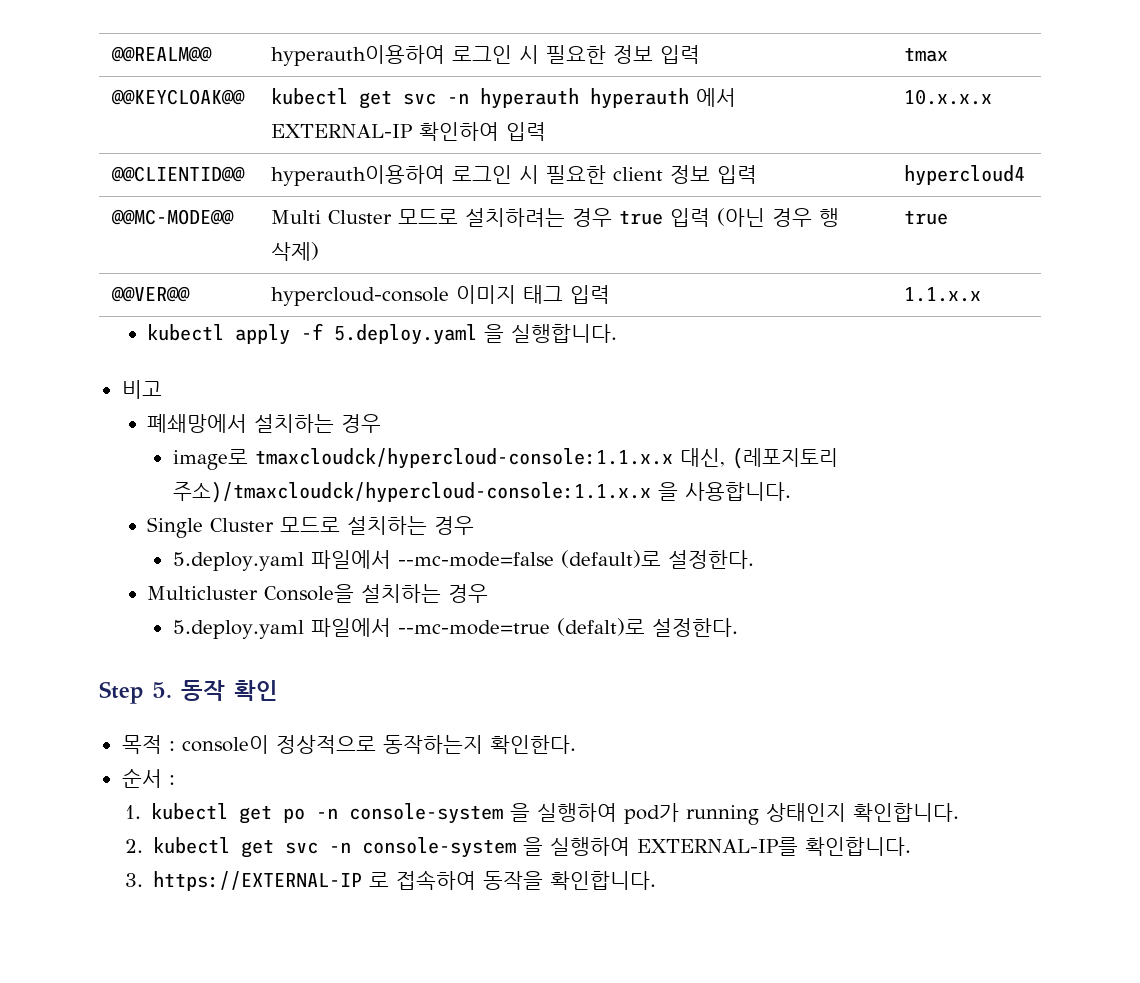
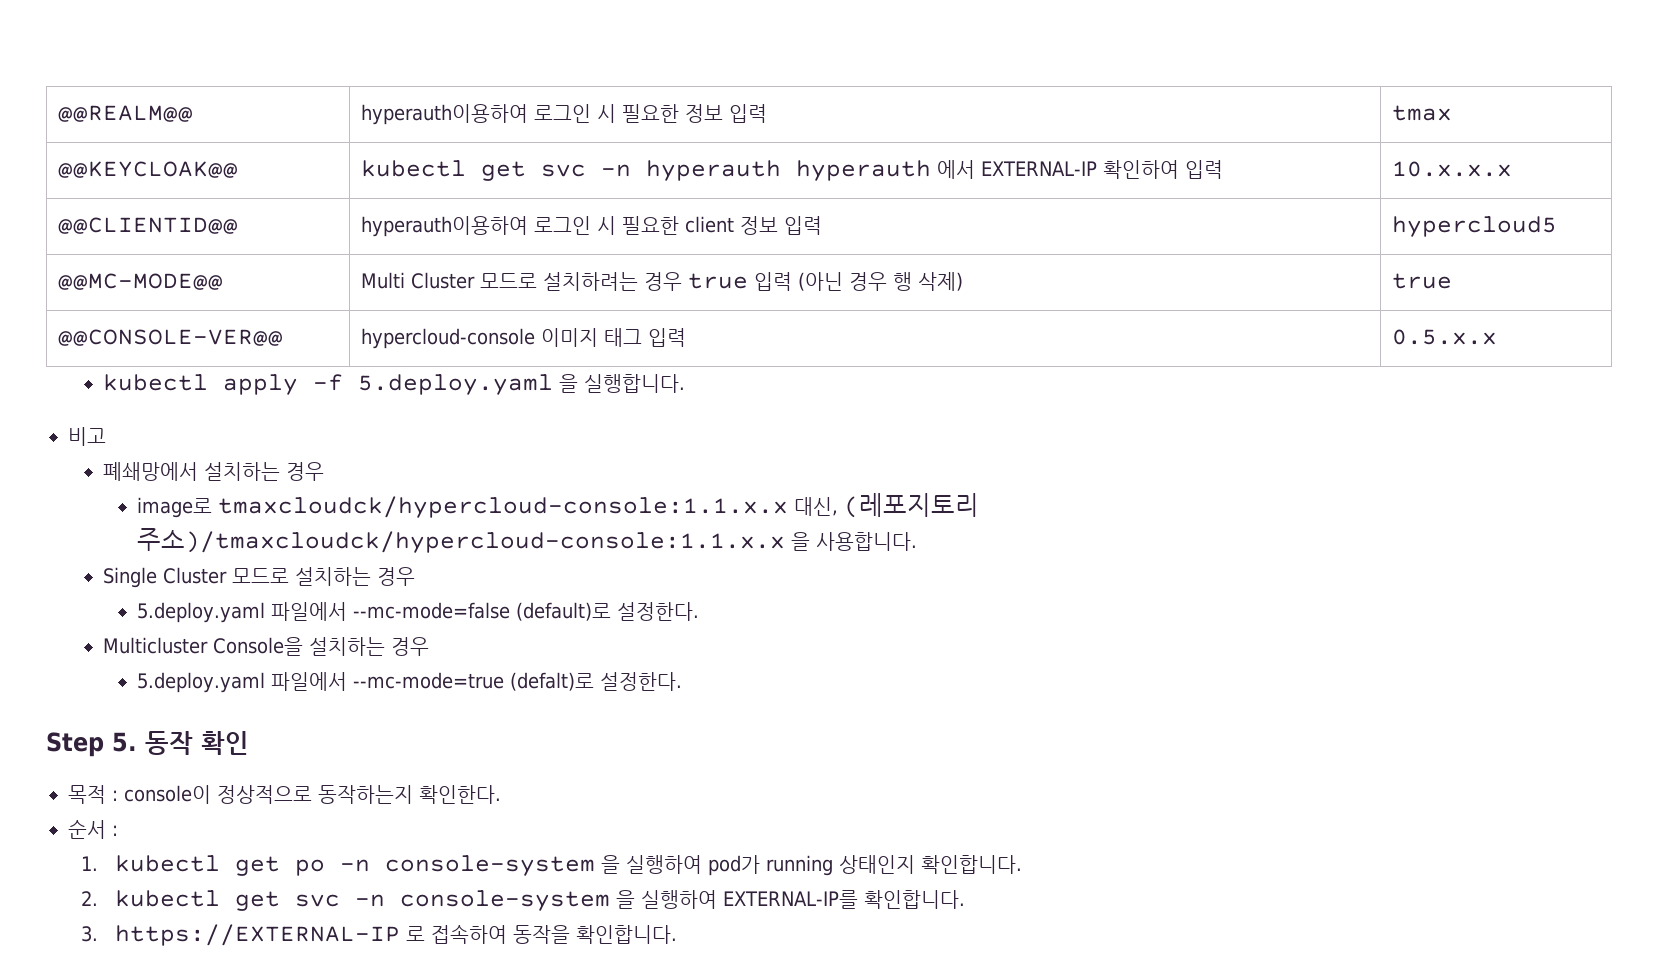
[904,165,1026,186] hypercloud4 -> [1391,216,1557,237] hypercloud5
[111,286,191,302] @@VER@@ -> [57,329,283,346] @@CONSOLE-VER@@
[904,287,982,302] 1.1.x.x -> [1391,329,1497,345] 0.5.x.x

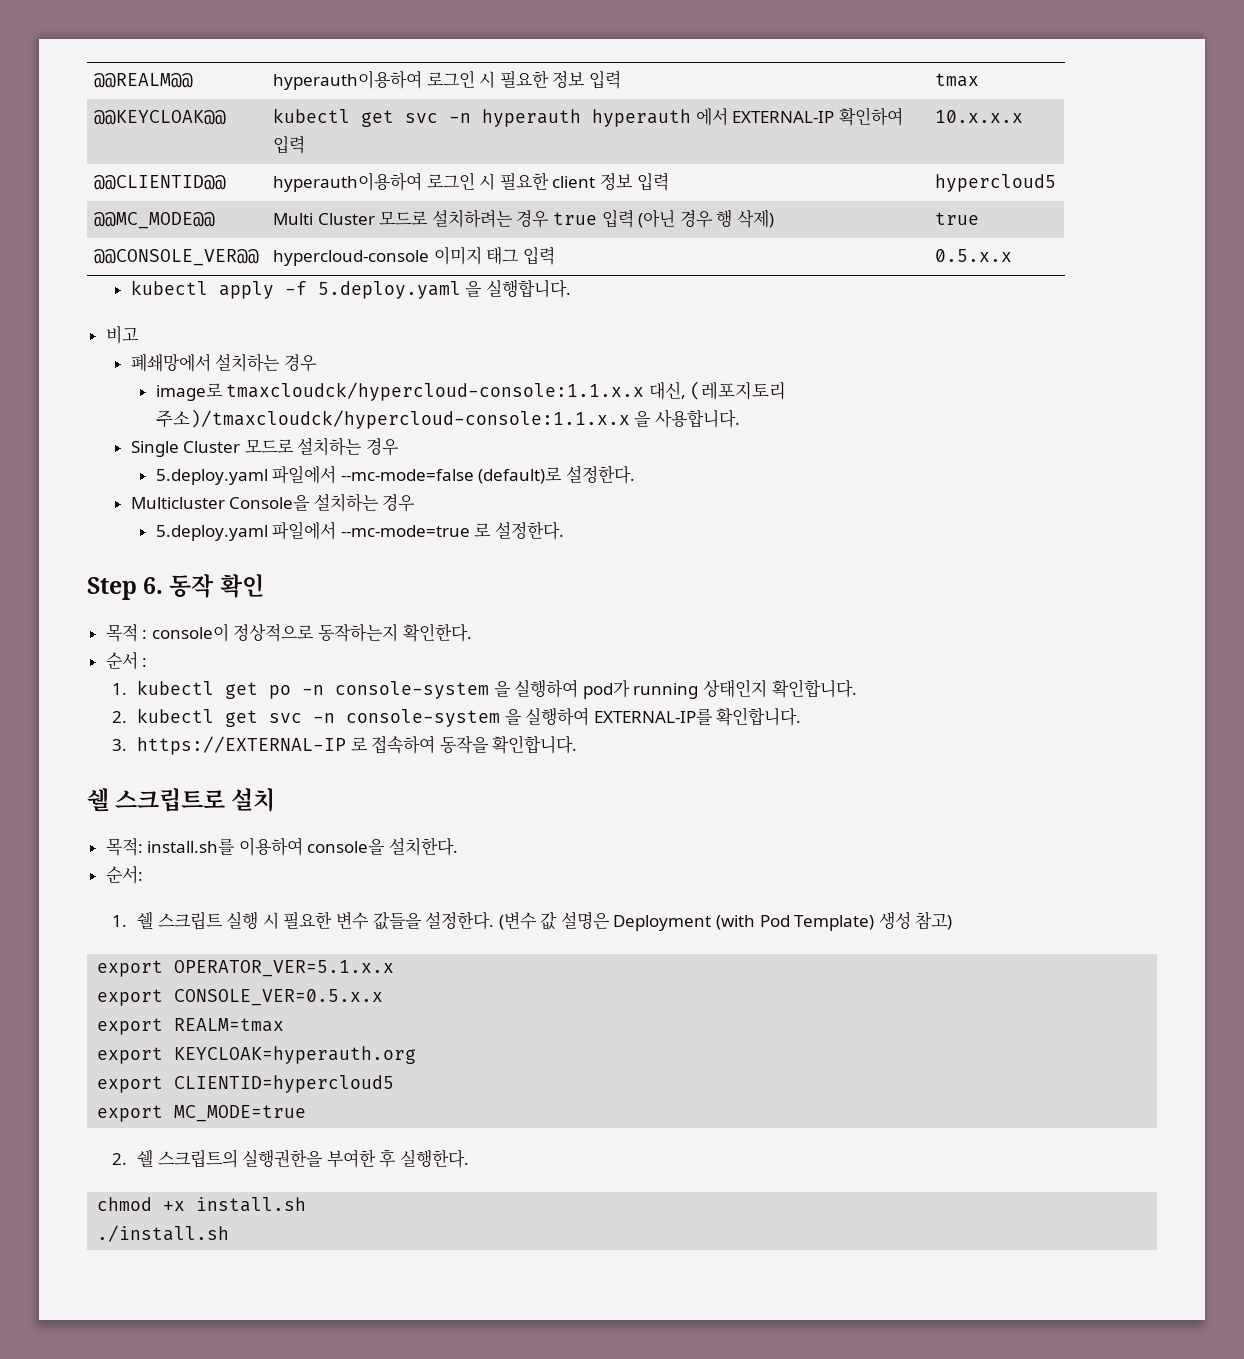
[57,273,223,290] @@MC-MODE@@ -> [93,212,215,229] @@MC_MODE@@
[57,329,283,346] @@CONSOLE-VER@@ -> [93,249,259,266] @@CONSOLE_VER@@
[510,672,595,691] (defalt)로 -> [474,523,492,537] 로
[112,732,137,752] 5. -> [143,577,164,594] 6.
(678, 934) none -> [87,788,276,812] [105,837,459,856] [105,865,143,884] [111,911,953,931] [97,960,395,977] [97,989,384,1006] [97,1018,285,1035] [97,1046,417,1064] [97,1075,395,1093] [97,1105,307,1122] [111,1149,469,1168] [97,1197,307,1212] [97,1225,230,1242] // 쉘 스크립트로 설치 // 목적: install.sh를 이용하여 console을 설치한다. // 순서: // 1. 쉘 스크립트 실행 시 필요한 변수 값들을 설정한다. (변수 값 설명은 Deployment (with Pod Template) 생성 참고) // export OPERATOR_VER=5.1.x.x // export CONSOLE_VER=0.5.x.x // export REALM=tmax // export KEYCLOAK=hyperauth.org // export CLIENTID=hypercloud5 // export MC_MODE=true // 2. 쉘 스크립트의 실행권한을 부여한 후 실행한다. // chmod +x install.sh // ./install.sh

